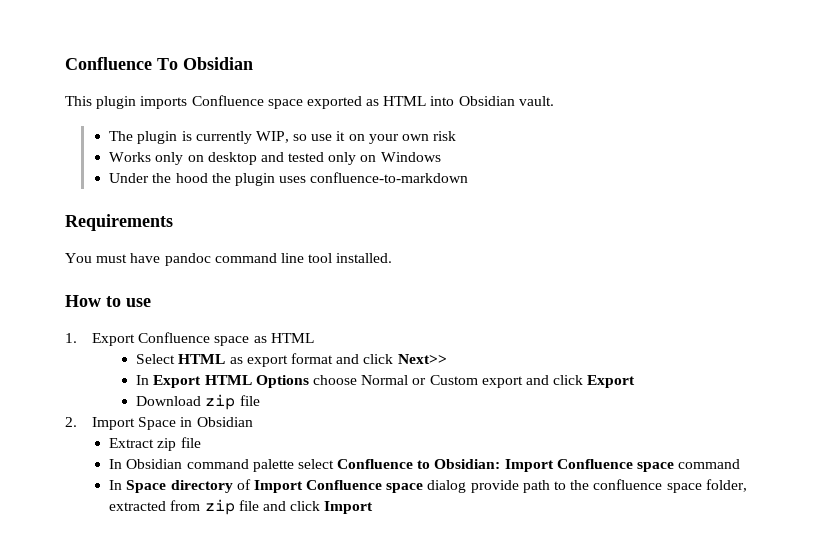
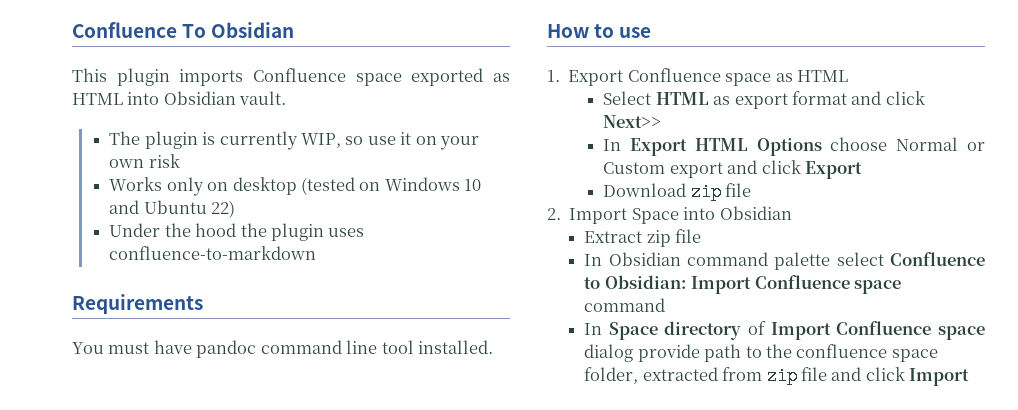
[260,152,357,165] and tested only -> [300,177,355,195] (tested
(441, 157) none -> [464,179,482,191] [109,200,236,218] 10 and Ubuntu 22)
[180,417,193,427] in -> [683,207,716,220] into

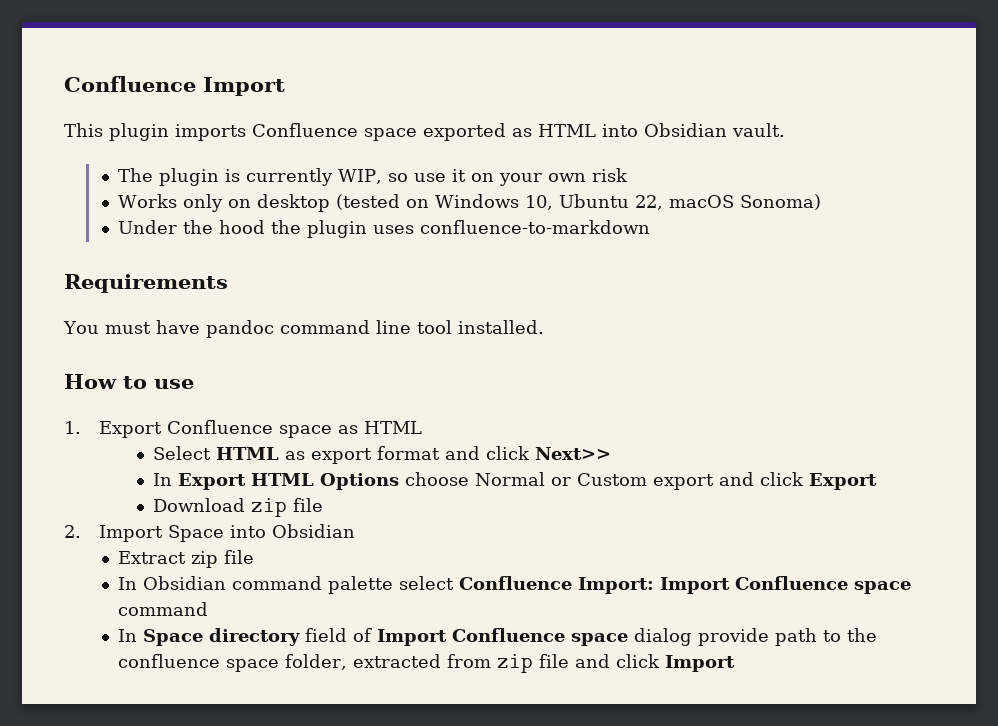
[72,22,295,38] Confluence To Obsidian -> [64,76,285,96] Confluence Import
[464,179,482,191] [109,200,236,218] 10 and Ubuntu 22) -> [525,194,822,210] 10, Ubuntu 22, macOS Sonoma)
[584,275,687,289] to Obsidian: -> [578,577,655,594] Import:
(742, 330) none -> [305,628,348,642] field

